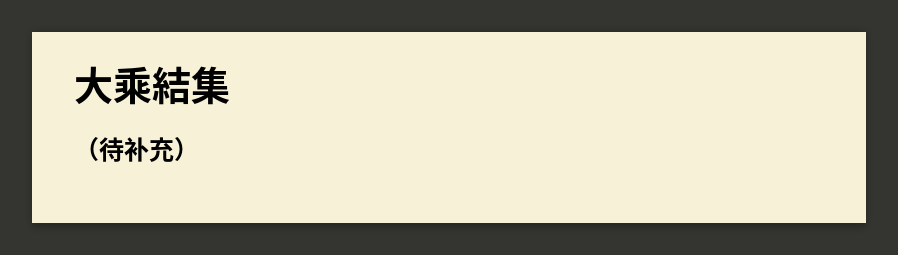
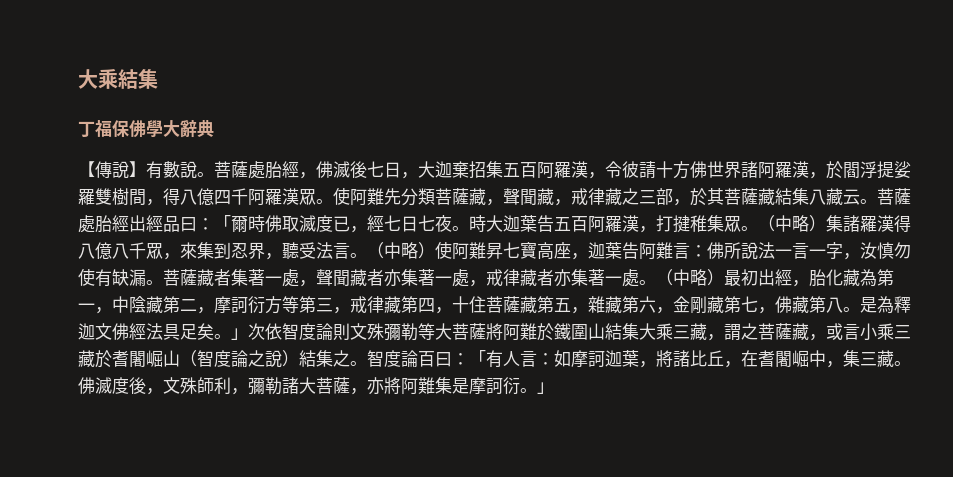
[74,137,199,162] （待补充） -> [78,120,214,138] [78,161,911,179] [78,187,911,206] [78,215,911,233] [78,241,911,260] [78,268,894,287] [78,296,911,314] [78,323,911,341] [78,350,911,368] [78,377,554,395] 丁福保佛學大辭典 // 【傳說】有數說。菩薩處胎經，佛滅後七日，大迦棄招集五百阿羅漢，令彼請十方佛世界諸阿羅漢，於閻浮提娑羅雙樹間，得八億四千阿羅漢眾。使阿難先分類菩薩藏，聲聞藏，戒律藏之三部，於其菩薩藏結集八藏云。菩薩處胎經出經品曰：「爾時佛取滅度已，經七日七夜。時大迦葉告五百阿羅漢，打揵稚集眾。（中略）集諸羅漢得八億八千眾，來集到忍界，聽受法言。（中略）使阿難昇七寶高座，迦葉告阿難言：佛所說法一言一字，汝慎勿使有缺漏。菩薩藏者集著一處，聲聞藏者亦集著一處，戒律藏者亦集著一處。（中略）最初出經，胎化藏為第一，中陰藏第二，摩訶衍方等第三，戒律藏第四，十住菩薩藏第五，雜藏第六，金剛藏第七，佛藏第八。是為釋迦文佛經法具足矣。」次依智度論則文殊彌勒等大菩薩將阿難於鐵圍山結集大乘三藏，謂之菩薩藏，或言小乘三藏於耆闍崛山（智度論之說）結集之。智度論百曰：「有人言：如摩訶迦葉，將諸比丘，在耆闍崛中，集三藏。佛滅度後，文殊師利，彌勒諸大菩薩，亦將阿難集是摩訶衍。」

